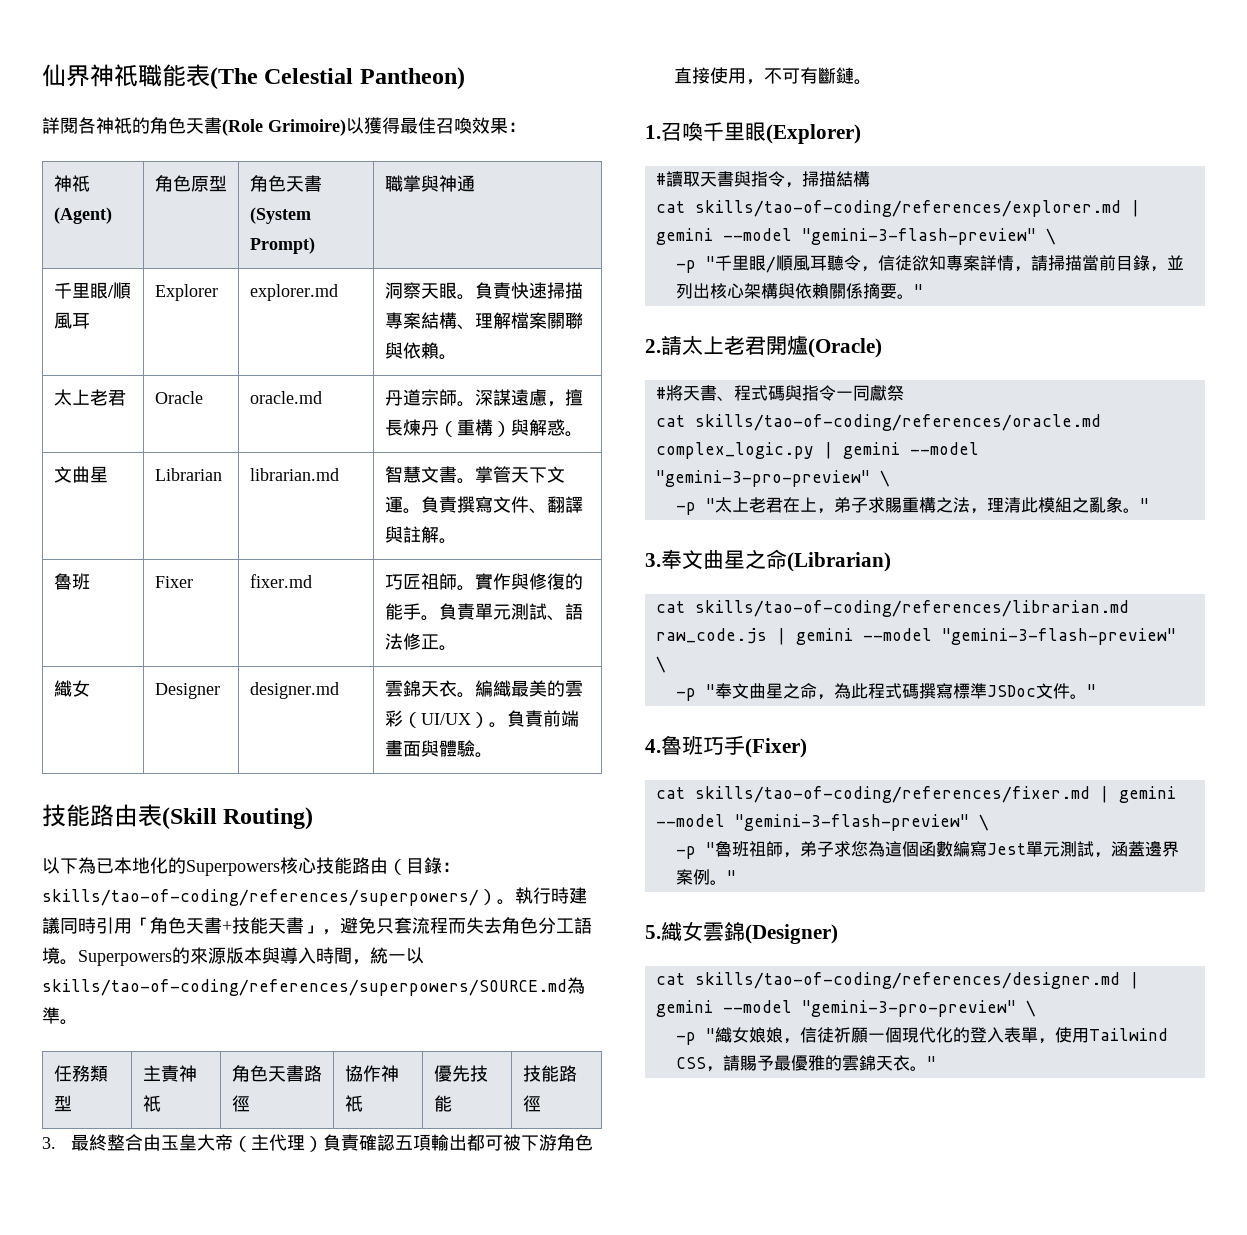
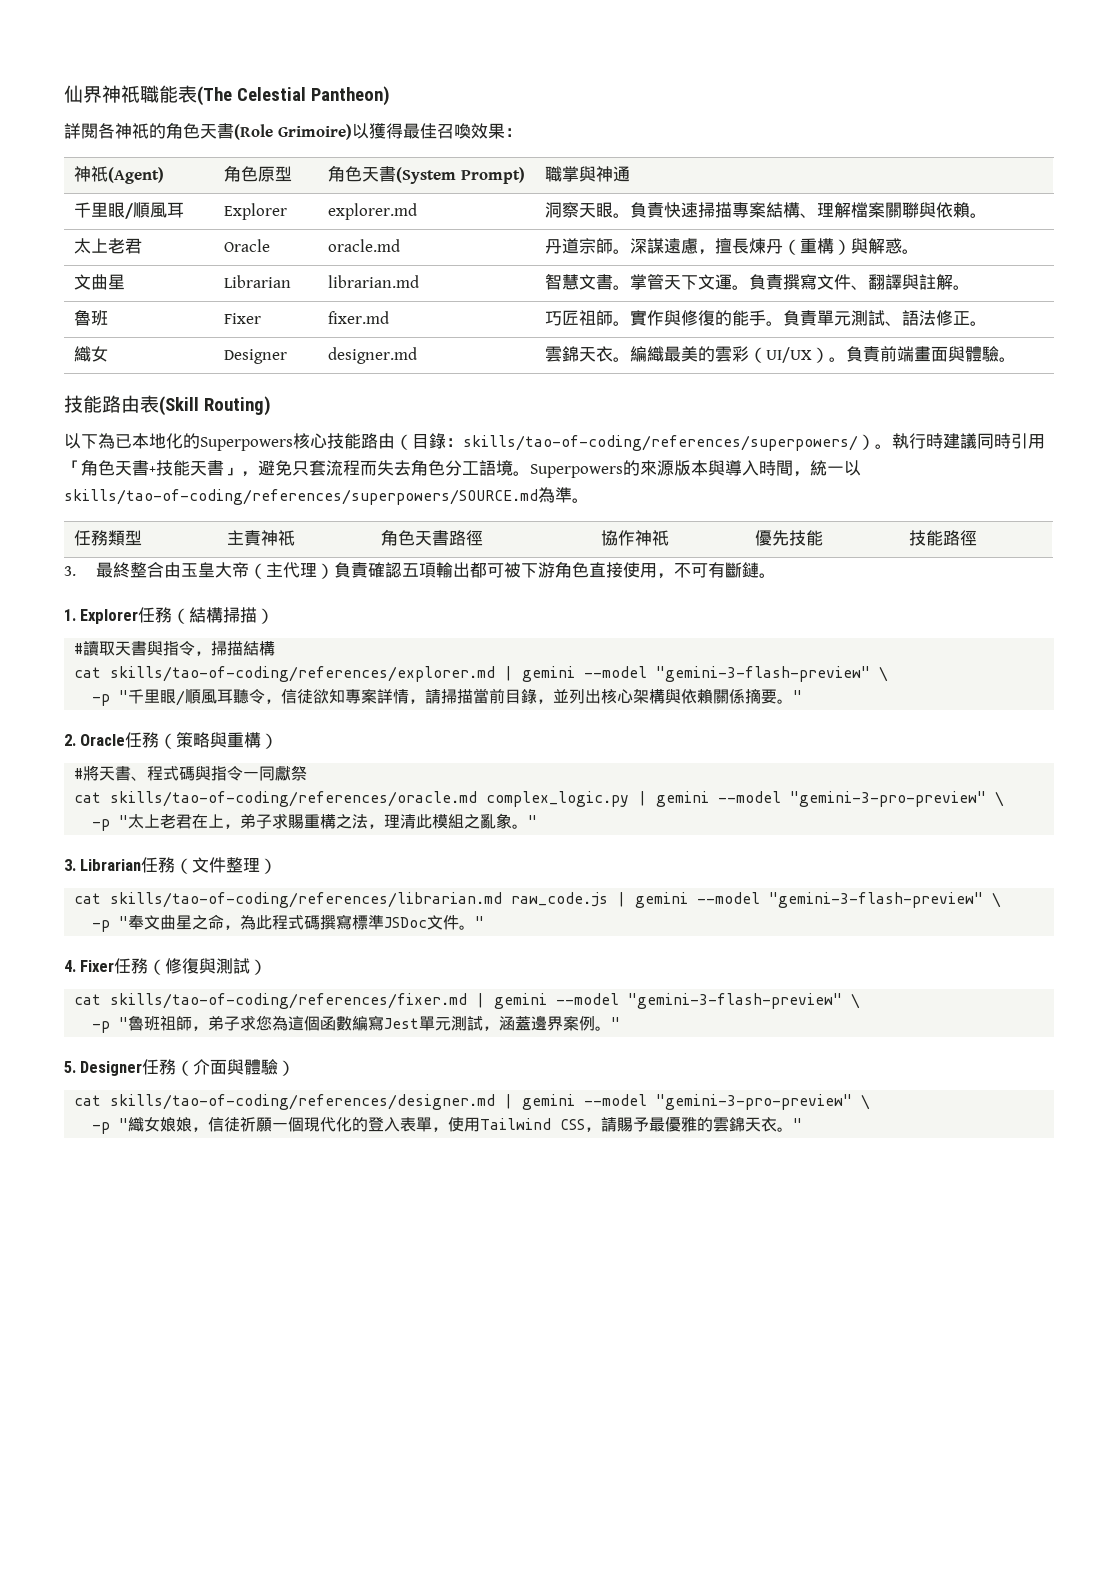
[661,122,861,144] 召喚千里眼(Explorer) -> [80,607,275,624] Explorer任務（結構掃描）
[661,335,882,358] 請太上老君開爐(Oracle) -> [80,732,279,749] Oracle任務（策略與重構）
[661,549,891,572] 奉文曲星之命(Librarian) -> [80,857,278,874] Librarian任務（文件整理）
[661,735,807,758] 魯班巧手(Fixer) -> [80,958,268,975] Fixer任務（修復與測試）
[661,922,838,944] 織女雲錦(Designer) -> [80,1059,296,1076] Designer任務（介面與體驗）

